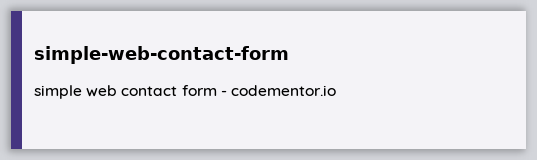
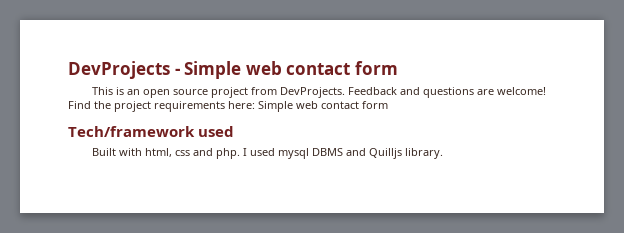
[34,46,289,64] [34,85,336,99] simple-web-contact-form // simple web contact form - codementor.io -> [68,61,398,79] [92,87,547,98] [68,101,388,112] [68,126,235,137] [92,148,444,159] DevProjects - Simple web contact form // This is an open source project from DevProjects. Feedback and questions are welcome! Find the project requirements here: Simple web contact form // Tech/framework used // Built with html, css and php. I used mysql DBMS and Quilljs library.

